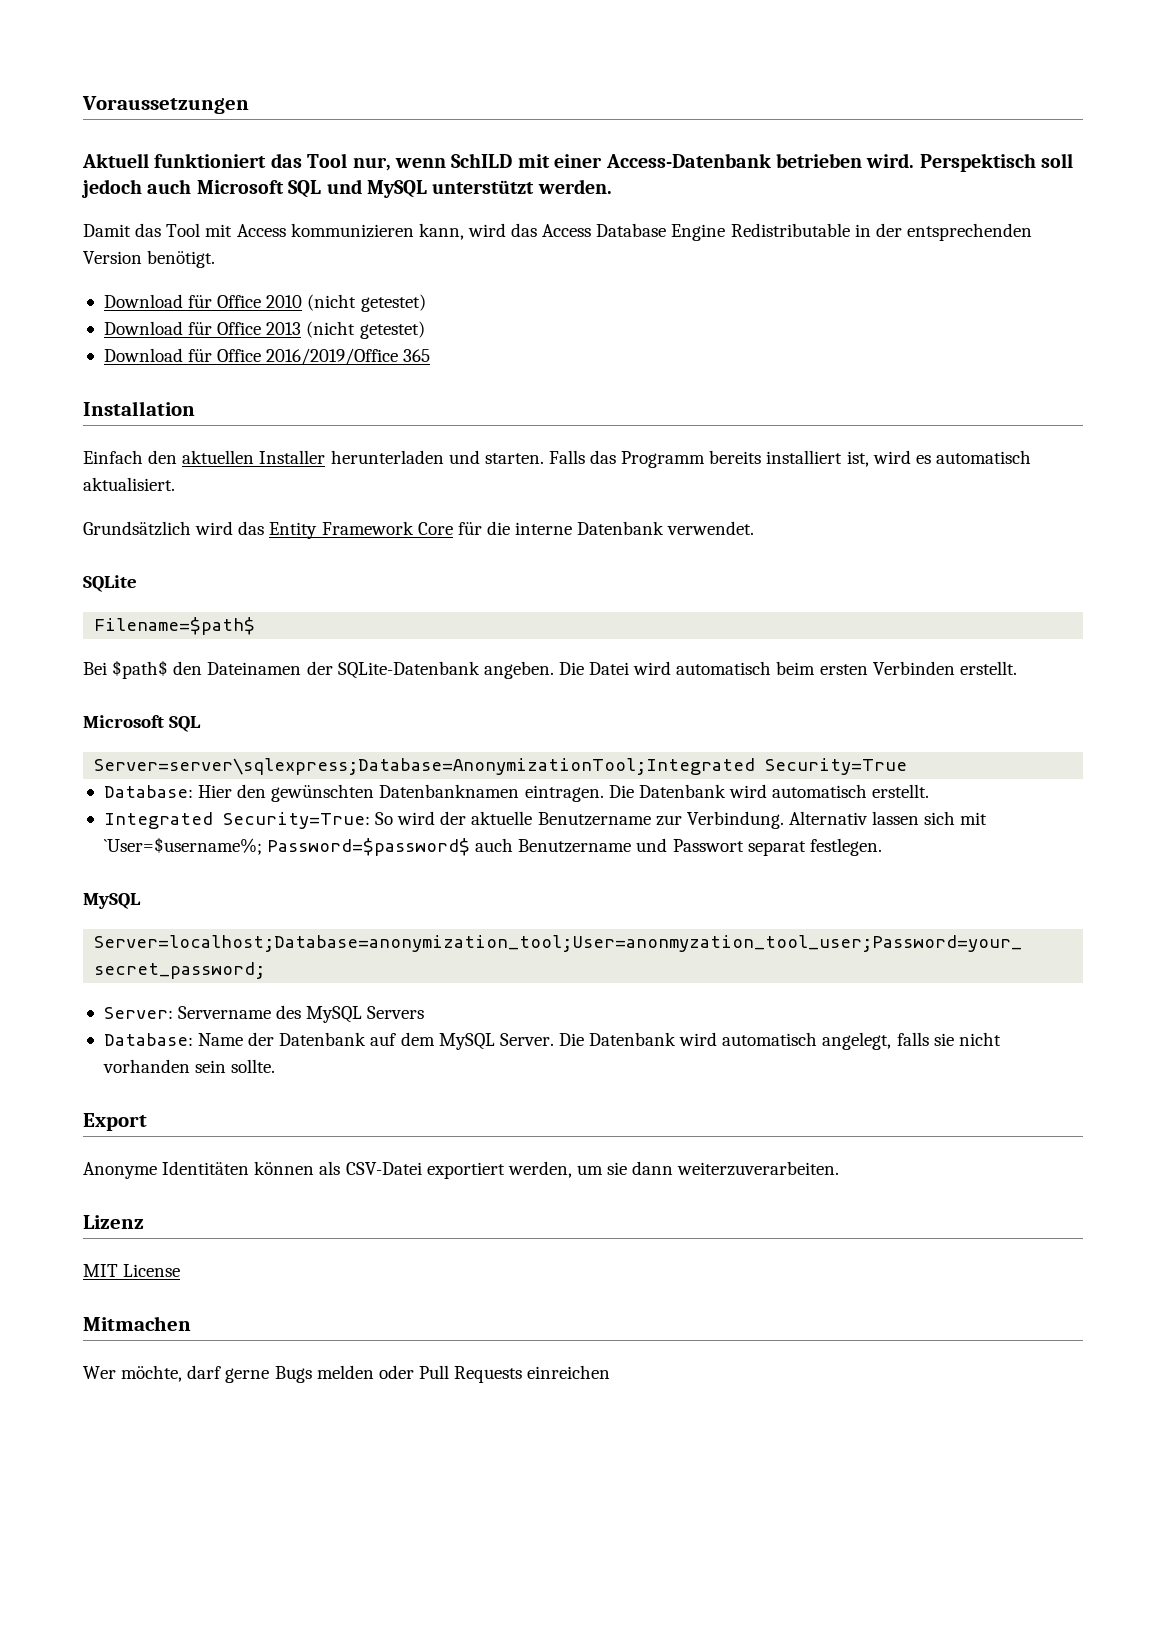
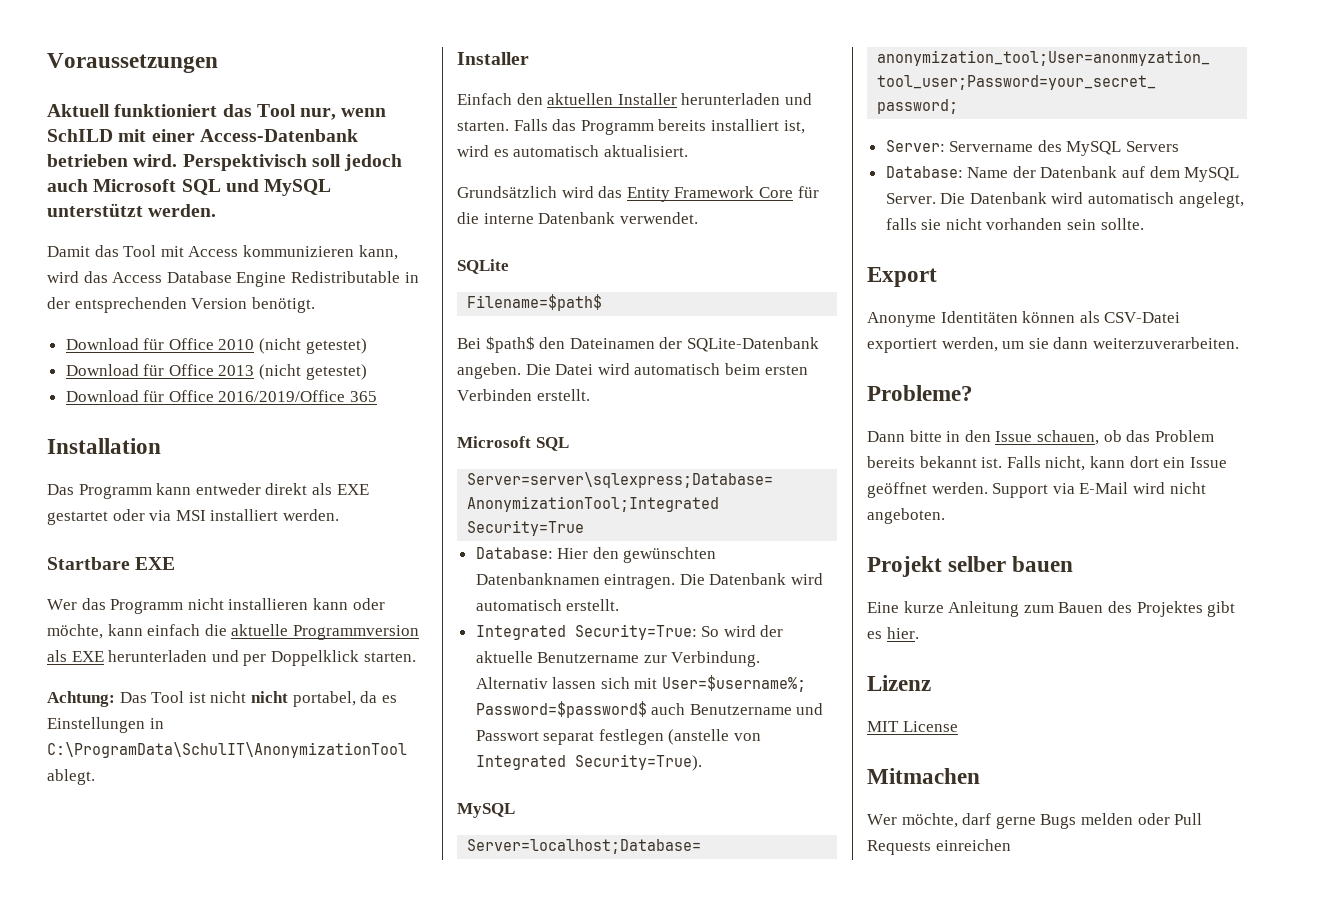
[919,153,1036,172] Perspektisch -> [182,154,307,171] Perspektivisch
(195, 408) none -> [47,483,369,499] [47,509,339,525] [47,557,176,570] [47,598,385,614] [47,624,419,640] [47,650,416,666] [47,691,397,707] [47,717,164,733] [47,742,407,758] [47,769,95,785] [457,52,529,65] // Das Programm kann entweder direkt als EXE gestartet oder via MSI installiert werden. // Startbare EXE // Wer das Programm nicht installieren kann oder möchte, kann einfach die aktuelle Programmversion als EXE herunterladen und per Doppelklick starten. // Achtung: Das Tool ist nicht nicht portabel, da es Einstellungen in C:\ProgramData\SchulIT\AnonymizationTool ablegt. // Installer
[103,837,262,855] `User=$username%; -> [662,675,807,692] User=$username%;
[809,838,882,856] festlegen. -> [598,729,762,745] [475,754,702,771] festlegen (anstelle von Integrated Security=True).
(840, 1168) none -> [867,385,973,401] [867,430,1214,445] [867,456,1227,471] [867,482,1206,498] [867,508,945,524] [867,556,1074,577] [867,601,1236,617] [867,627,919,639] // Probleme? // Dann bitte in den Issue schauen, ob das Problem bereits bekannt ist. Falls nicht, kann dort ein Issue geöffnet werden. Support via E-Mail wird nicht angeboten. // Projekt selber bauen // Eine kurze Anleitung zum Bauen des Projektes gibt es hier.

